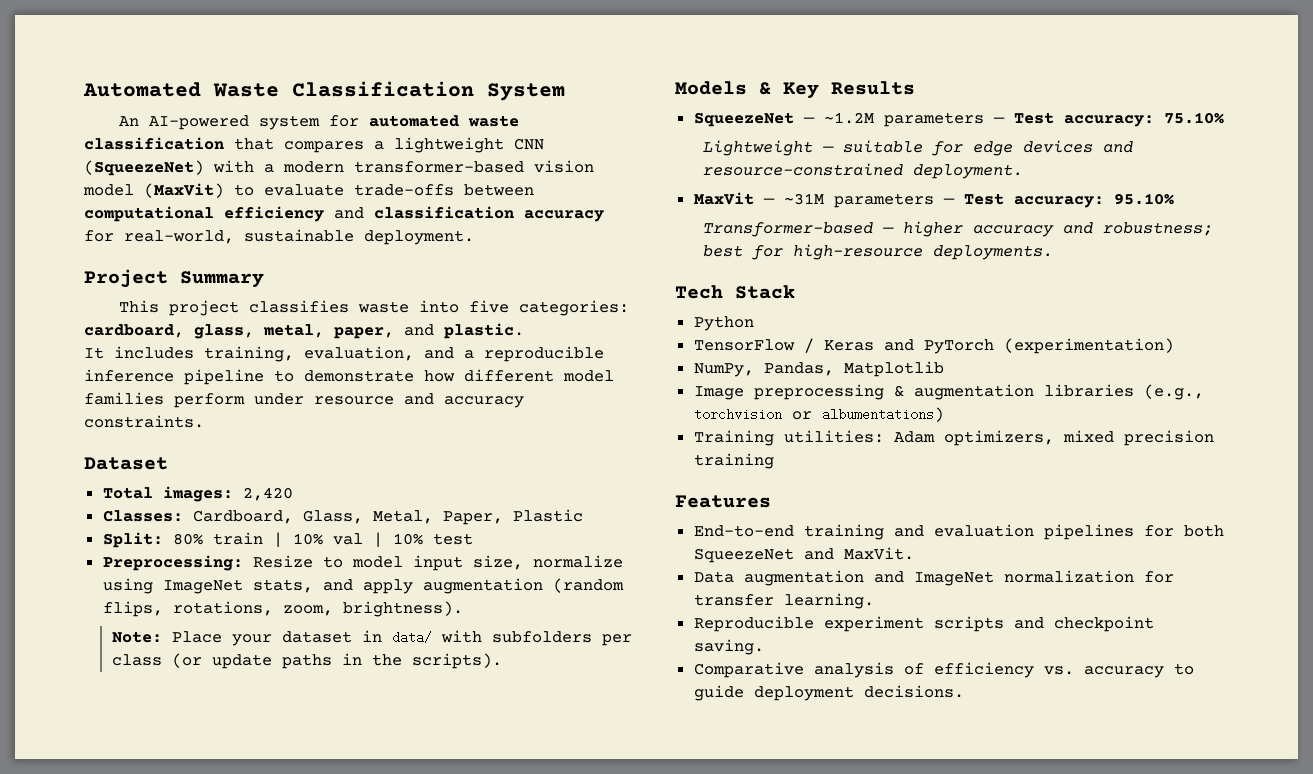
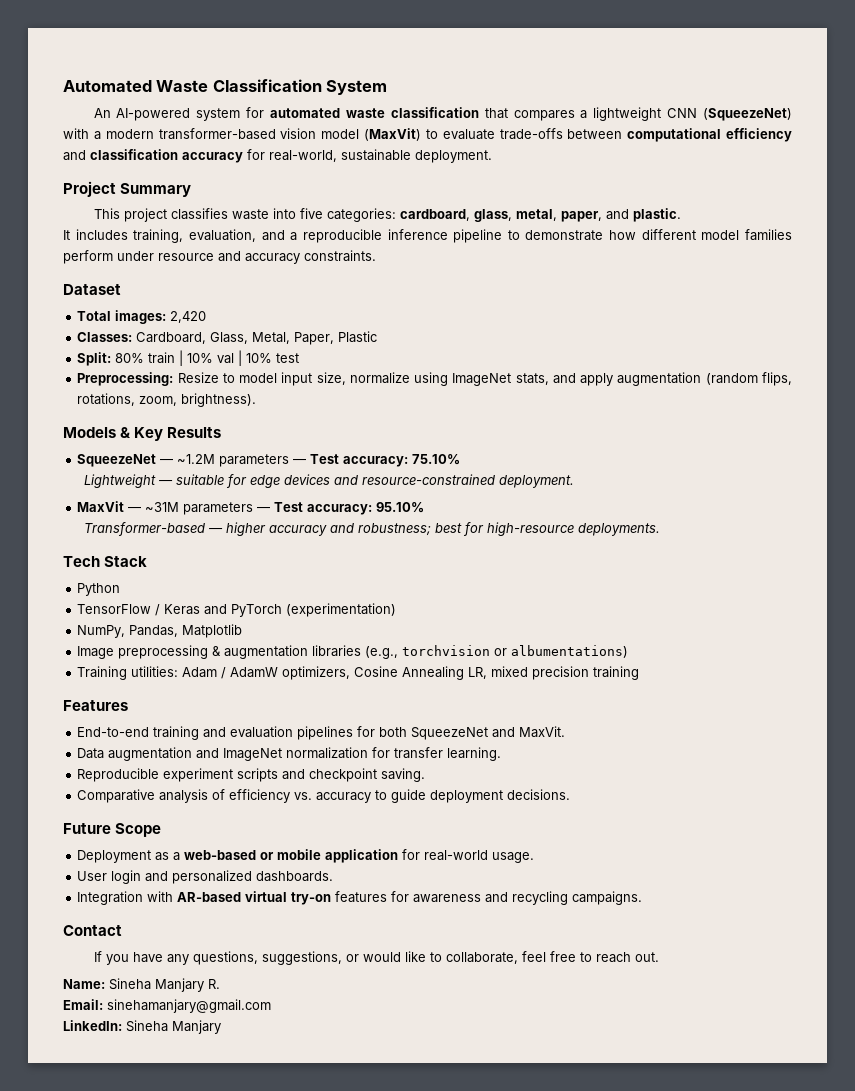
[111,630,632,646] [111,653,502,669] // Note: Place your dataset in data/ with subfolders per class (or update paths in the scripts). -> (257, 400) none
[943,430,1054,446] optimizers, -> [221,666,488,680] / AdamW optimizers, Cosine Annealing LR,
(964, 691) none -> [63,823,162,837] [77,849,535,863] [77,870,334,884] [77,891,643,905] [63,925,122,936] [93,951,659,965] [63,978,220,992] [63,999,271,1013] [63,1020,221,1034] // Future Scope // Deployment as a web-based or mobile application for real-world usage. // User login and personalized dashboards. // Integration with AR-based virtual try-on features for awareness and recycling campaigns. // Contact // If you have any questions, suggestions, or would like to collaborate, feel free to reach out. // Name: Sineha Manjary R. // Email: sinehamanjary@gmail.com // LinkedIn: Sineha Manjary

